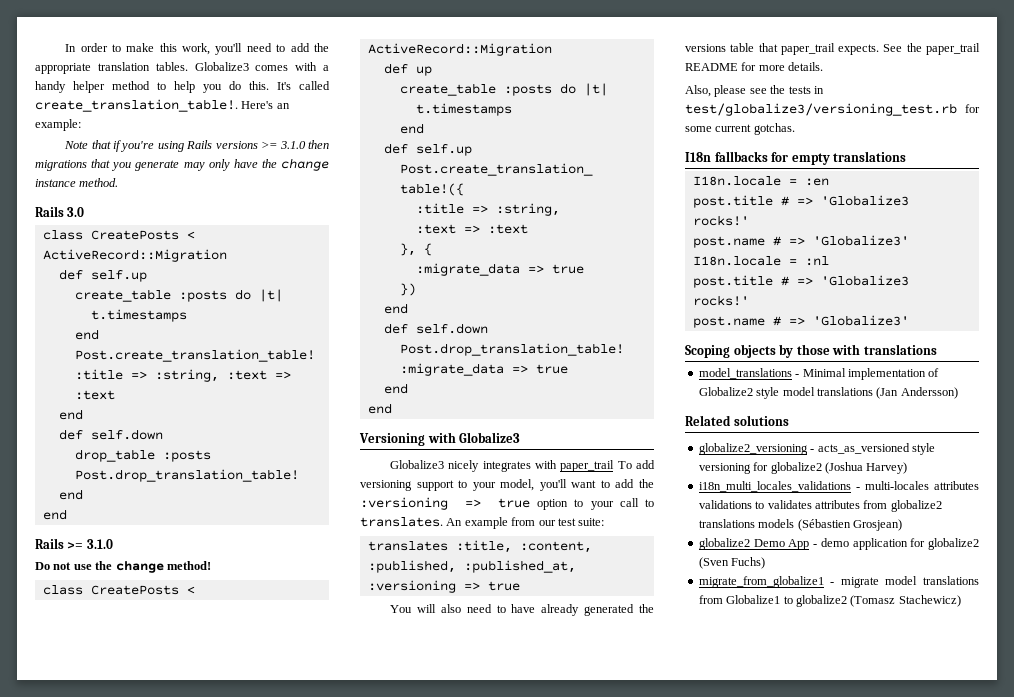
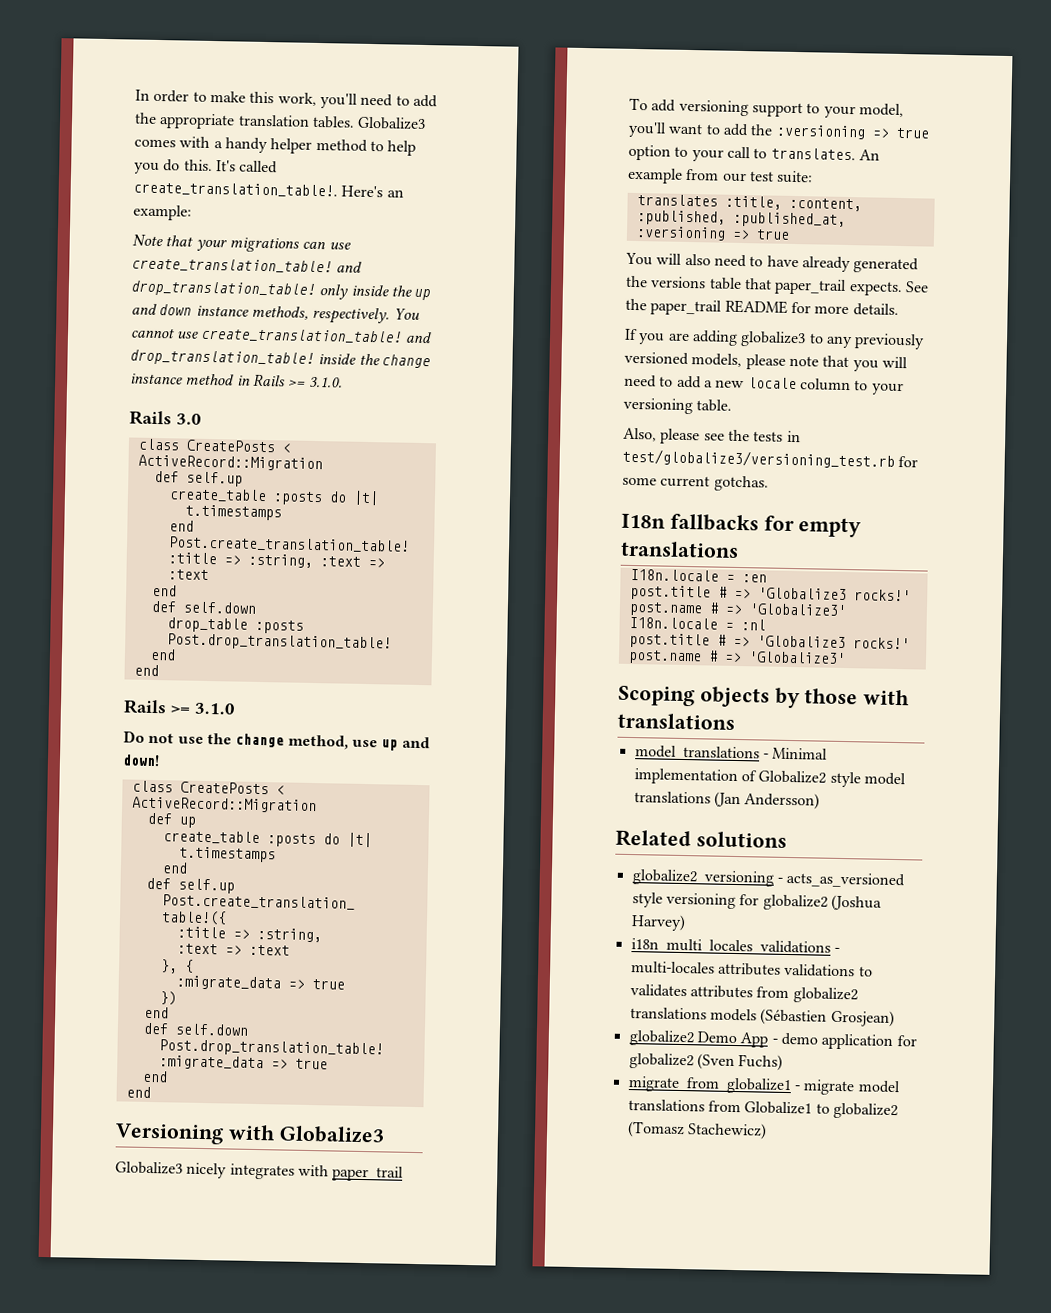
[112,140,329,152] [35,158,329,171] [35,178,119,187] if you're using Rails versions >= 3.1.0 then migrations that you generate may only have the change instance method. -> [195,237,351,253] [132,257,363,274] [131,280,432,301] [131,303,420,325] [130,327,432,344] [130,349,431,369] [130,373,343,388] your migrations can use create_translation_table! and drop_translation_table! only inside the up and down instance methods, respectively. You cannot use create_translation_table! and drop_translation_table! inside the change instance method in Rails >= 3.1.0.
[166,561,211,570] method! -> [287,734,430,751] [122,754,160,767] method, use up and down!
(824, 66) none -> [624,328,926,350] [624,351,908,372] [624,374,904,396] [623,397,733,415] // If you are adding globalize3 to any previously versioned models, please note that you will need to add a new locale column to your versioning table.

